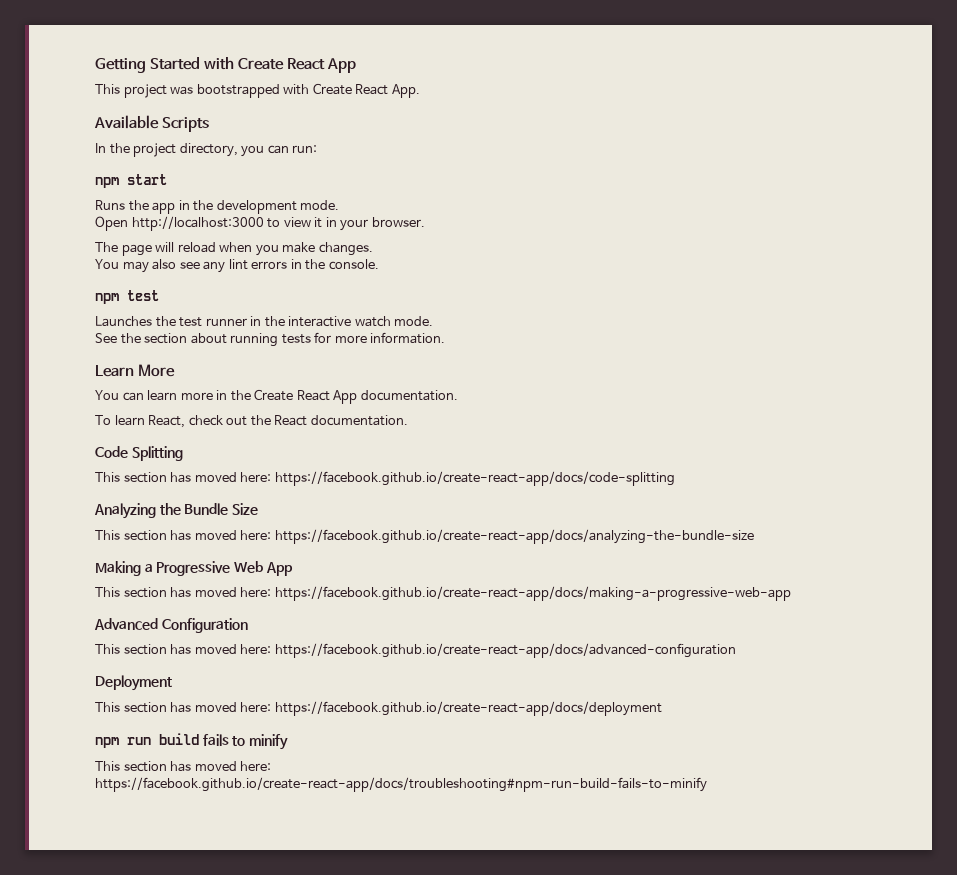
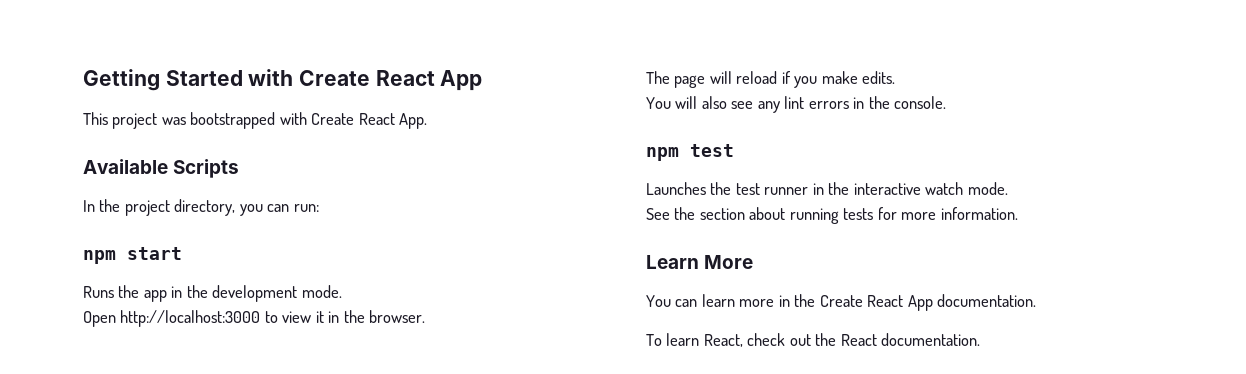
[340,219,369,231] your -> [343,310,365,323] the
[219,242,253,252] when -> [781,71,791,84] if
[318,242,373,256] [95,259,149,273] changes. // You may -> [862,71,896,84] [646,96,698,109] edits. // You will
[95,446,183,461] [95,471,675,486] [94,503,258,519] [95,529,754,544] [95,561,293,576] [95,586,791,601] [94,618,248,633] [95,643,736,658] [95,675,172,691] [95,701,662,716] [95,733,288,750] [95,761,272,772] [95,777,707,792] // Code Splitting // This section has moved here: https://facebook.github.io/create-react-app/docs/code-splitting // Analyzing the Bundle Size // This section has moved here: https://facebook.github.io/create-react-app/docs/analyzing-the-bundle-size // Making a Progressive Web App // This section has moved here: https://facebook.github.io/create-react-app/docs/making-a-progressive-web-app // Advanced Configuration // This section has moved here: https://facebook.github.io/create-react-app/docs/advanced-configuration // Deployment // This section has moved here: https://facebook.github.io/create-react-app/docs/deployment // npm run build fails to minify // This section has moved here: https://facebook.github.io/create-react-app/docs/troubleshooting#npm-run-build-fails-to-minify -> (981, 339) none

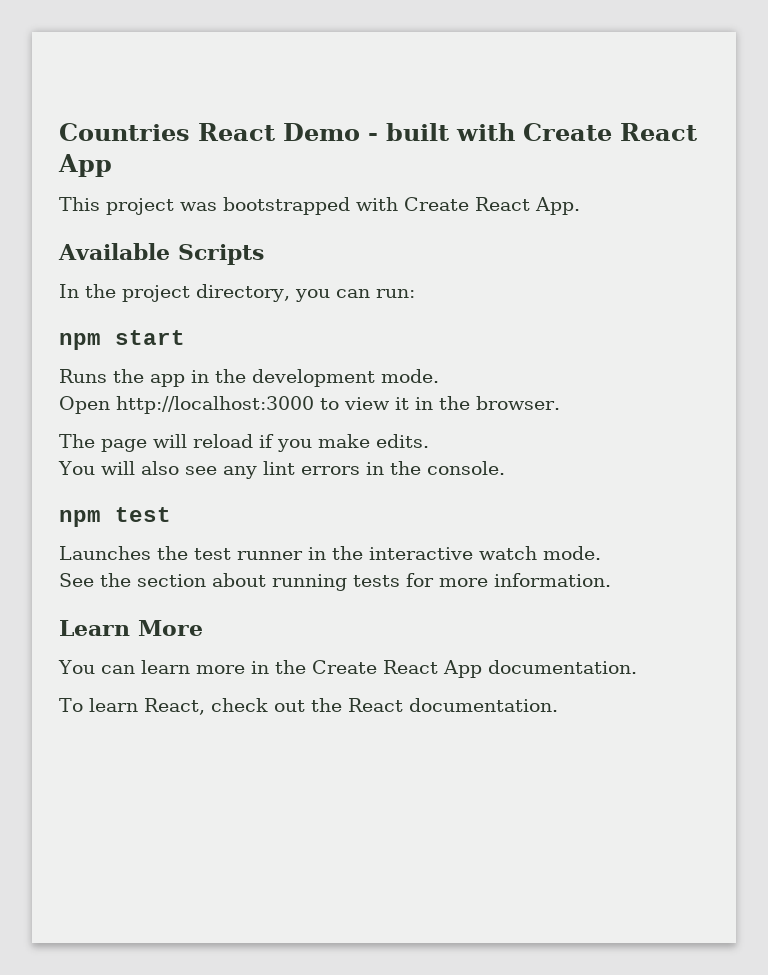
[83,69,243,91] Getting Started -> [59,123,449,141] Countries React Demo - built

